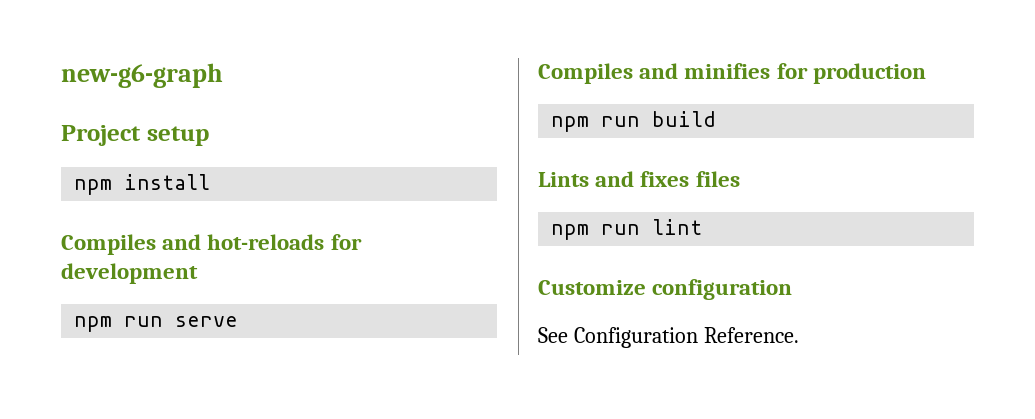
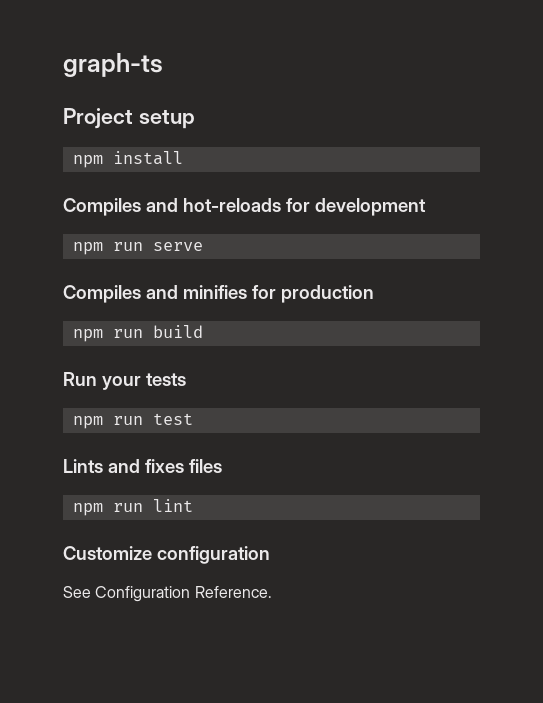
[61,63,223,88] new-g6-graph -> [63,53,163,77] graph-ts
(717, 119) none -> [63,372,186,390] [72,413,193,429] // Run your tests // npm run test

